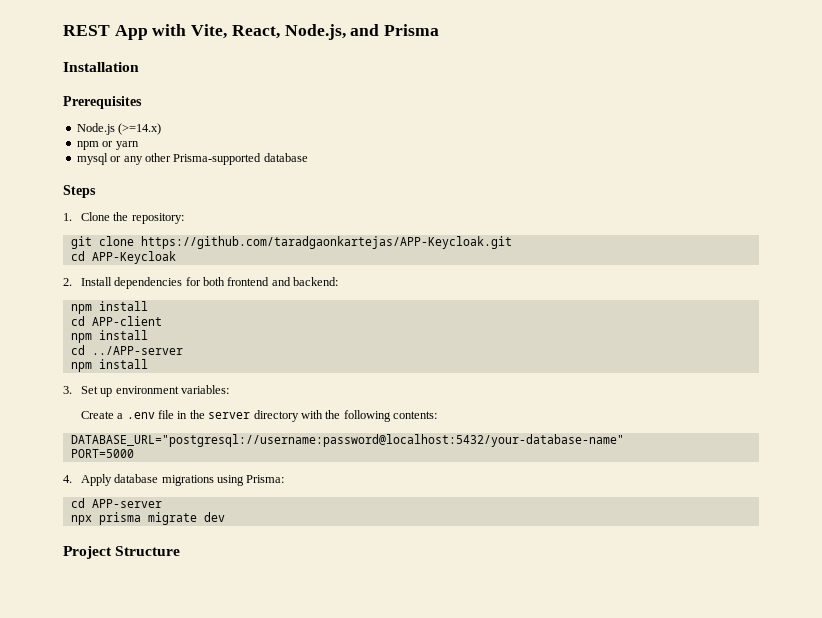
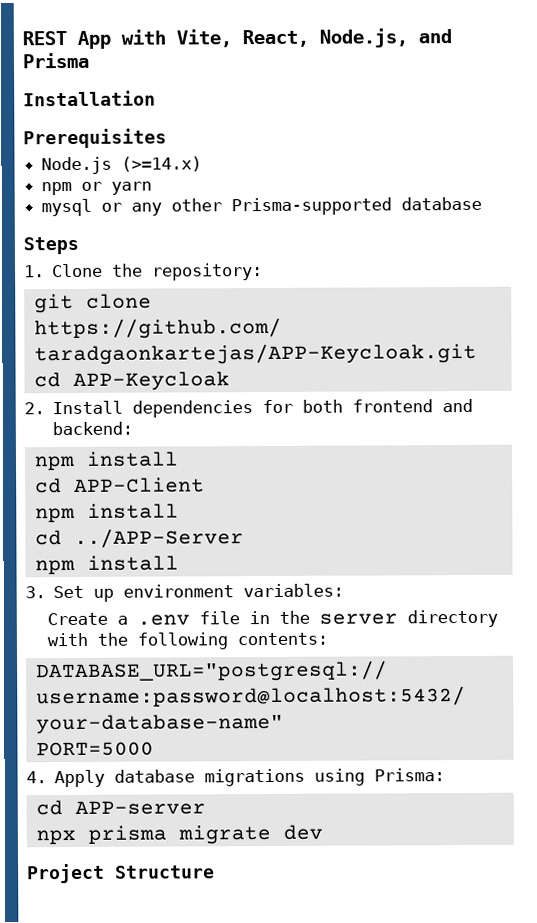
[91,316,162,326] [70,330,148,343] [70,345,183,355] APP-client // npm install // cd ../APP-server -> [73,477,205,493] [34,503,179,523] [34,528,244,548] APP-Client // npm install // cd ../APP-Server

